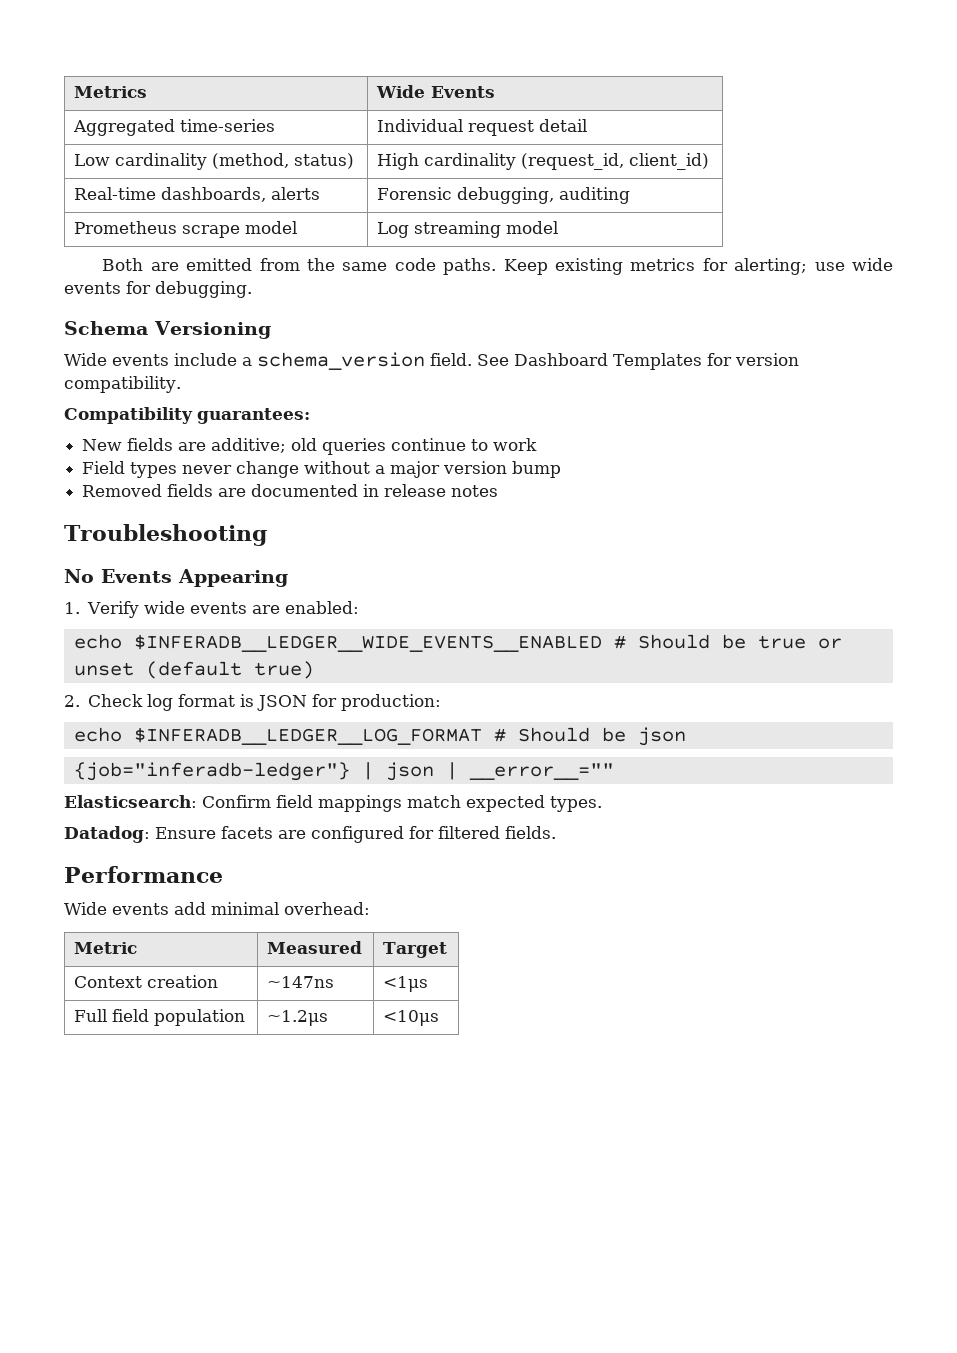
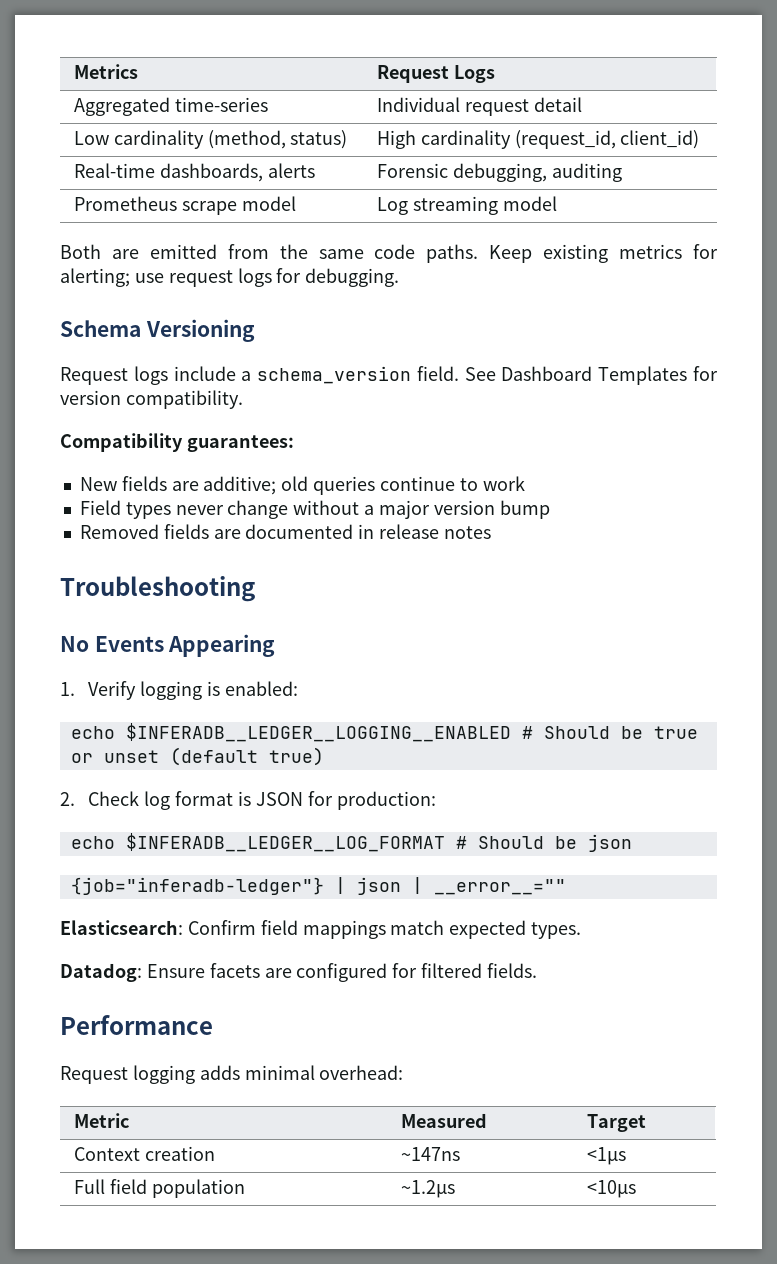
[376,85,496,98] Wide Events -> [376,65,495,83] Request Logs
[852,258,894,271] [64,282,121,294] wide events -> [168,268,272,287] request logs
[64,353,169,366] Wide events -> [60,366,168,385] Request logs
[144,601,281,614] wide events are -> [140,681,221,700] logging is
[133,634,602,652] $INFERADB__LEDGER__WIDE_EVENTS__ENABLED -> [125,723,511,742] $INFERADB__LEDGER__LOGGING__ENABLED
[64,902,206,915] Wide events add -> [60,1065,240,1084] Request logging adds

